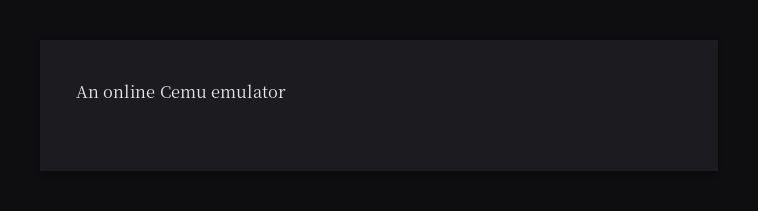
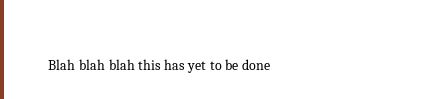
[76,84,287,98] An online Cemu emulator -> [48,59,271,73] Blah blah blah this has yet to be done

